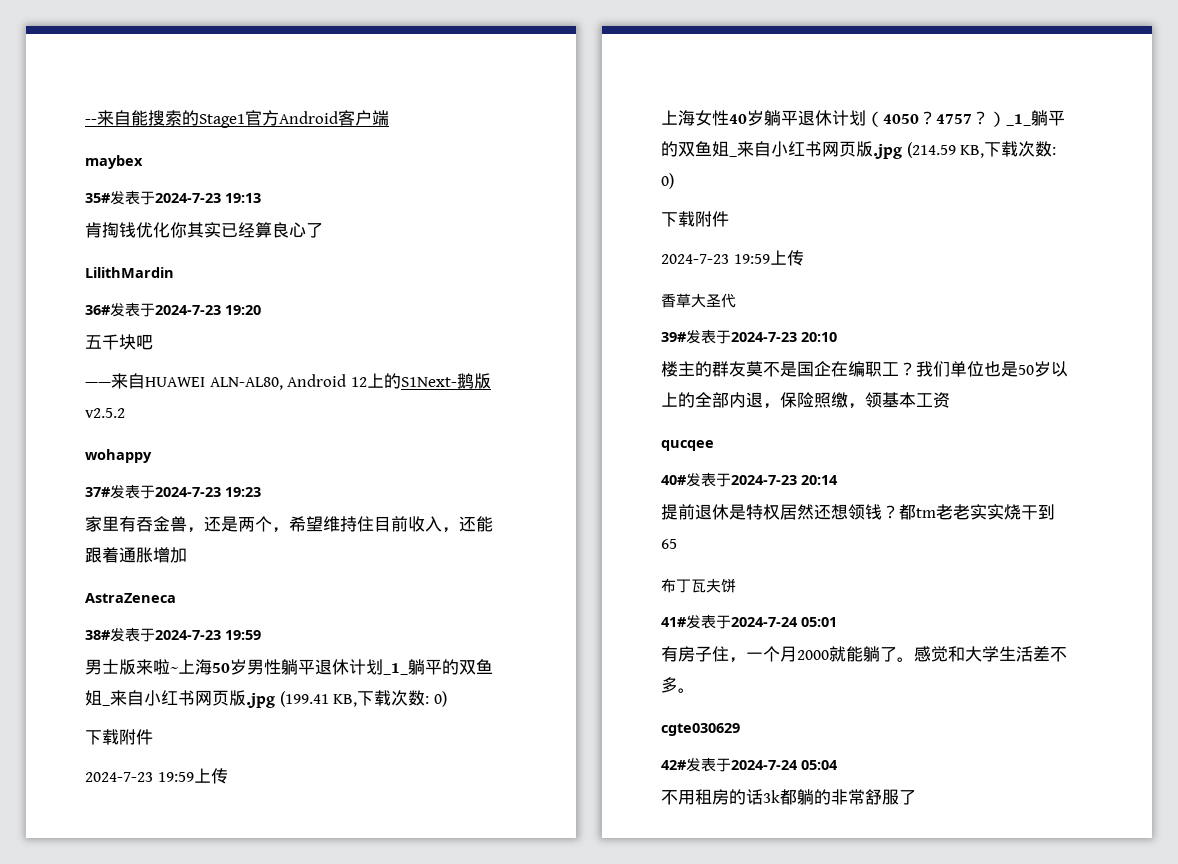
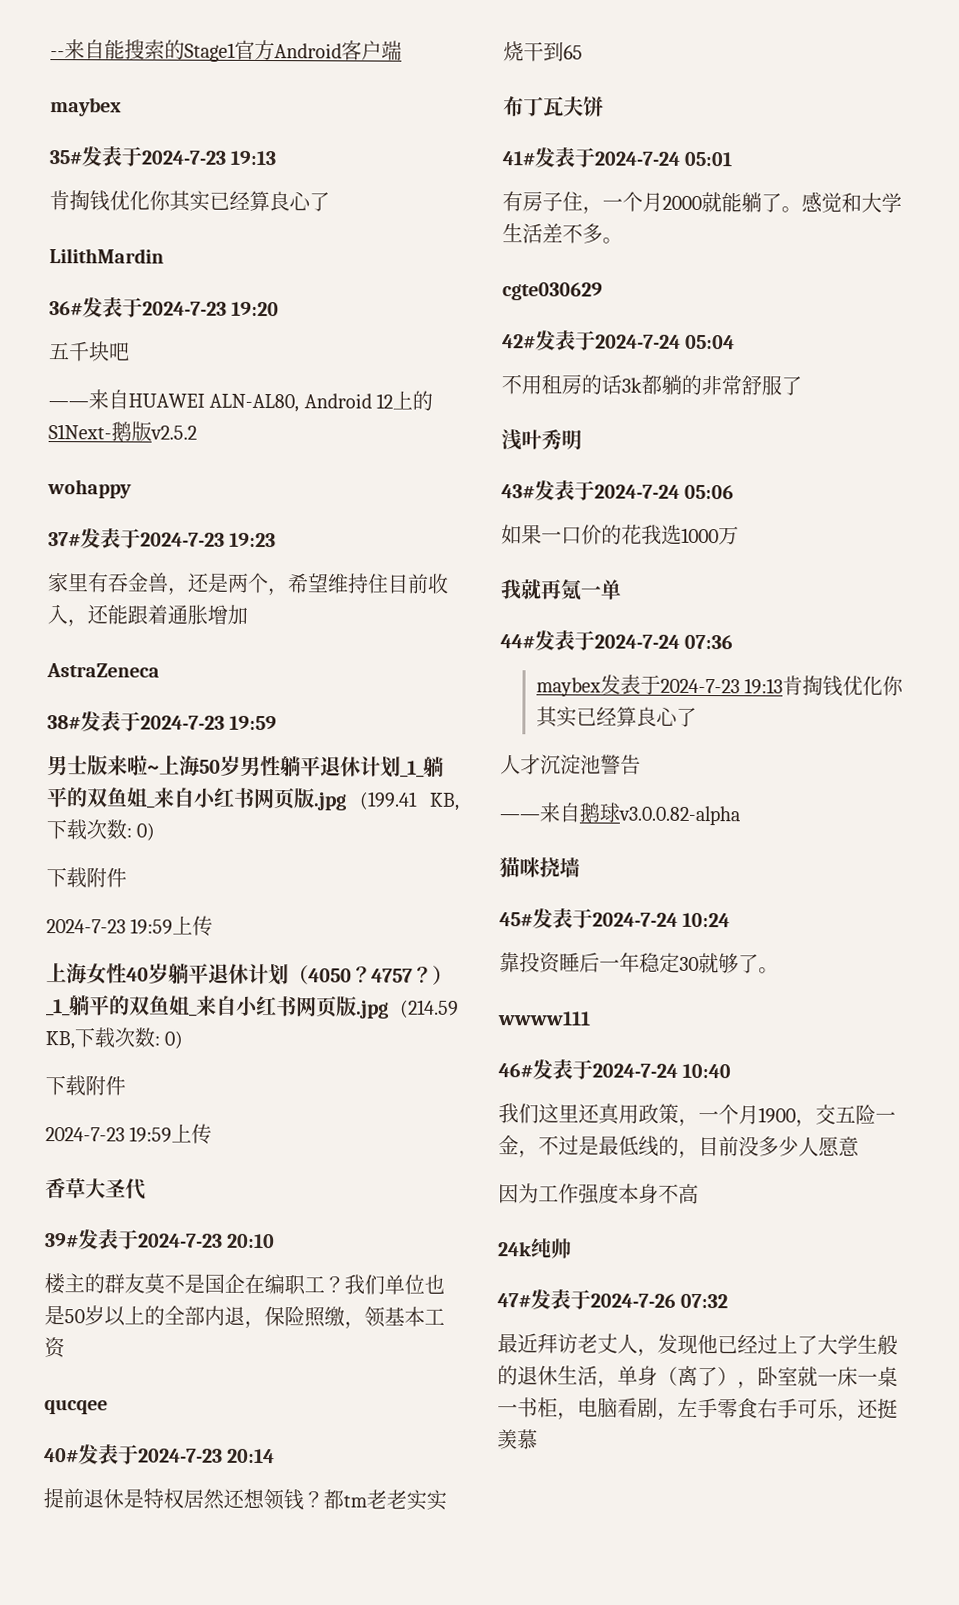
(916, 797) none -> [501,429,582,451] [501,480,735,501] [501,524,739,546] [500,579,622,601] [500,630,734,651] [536,674,905,697] [536,706,698,728] [500,754,641,775] [499,802,740,826] [499,857,580,878] [499,908,731,929] [499,952,779,974] [497,1011,591,1026] [498,1059,732,1080] [498,1103,896,1128] [498,1135,860,1159] [498,1182,699,1205] [497,1238,572,1259] [497,1289,729,1310] [497,1333,898,1357] [497,1365,898,1390] [497,1397,898,1422] [497,1429,538,1450] // 浅叶秀明 // 43#发表于2024-7-24 05:06 // 如果一口价的花我选1000万 // 我就再氪一单 // 44#发表于2024-7-24 07:36 // maybex发表于2024-7-23 19:13肯掏钱优化你其实已经算良心了 // 人才沉淀池警告 // ——来自鹅球v3.0.0.82-alpha // 猫咪挠墙 // 45#发表于2024-7-24 10:24 // 靠投资睡后一年稳定30就够了。 // wwww111 // 46#发表于2024-7-24 10:40 // 我们这里还真用政策，一个月1900，交五险一金，不过是最低线的，目前没多少人愿意 // 因为工作强度本身不高 // 24k纯帅 // 47#发表于2024-7-26 07:32 // 最近拜访老丈人，发现他已经过上了大学生般的退休生活，单身（离了），卧室就一床一桌一书柜，电脑看剧，左手零食右手可乐，还挺羡慕

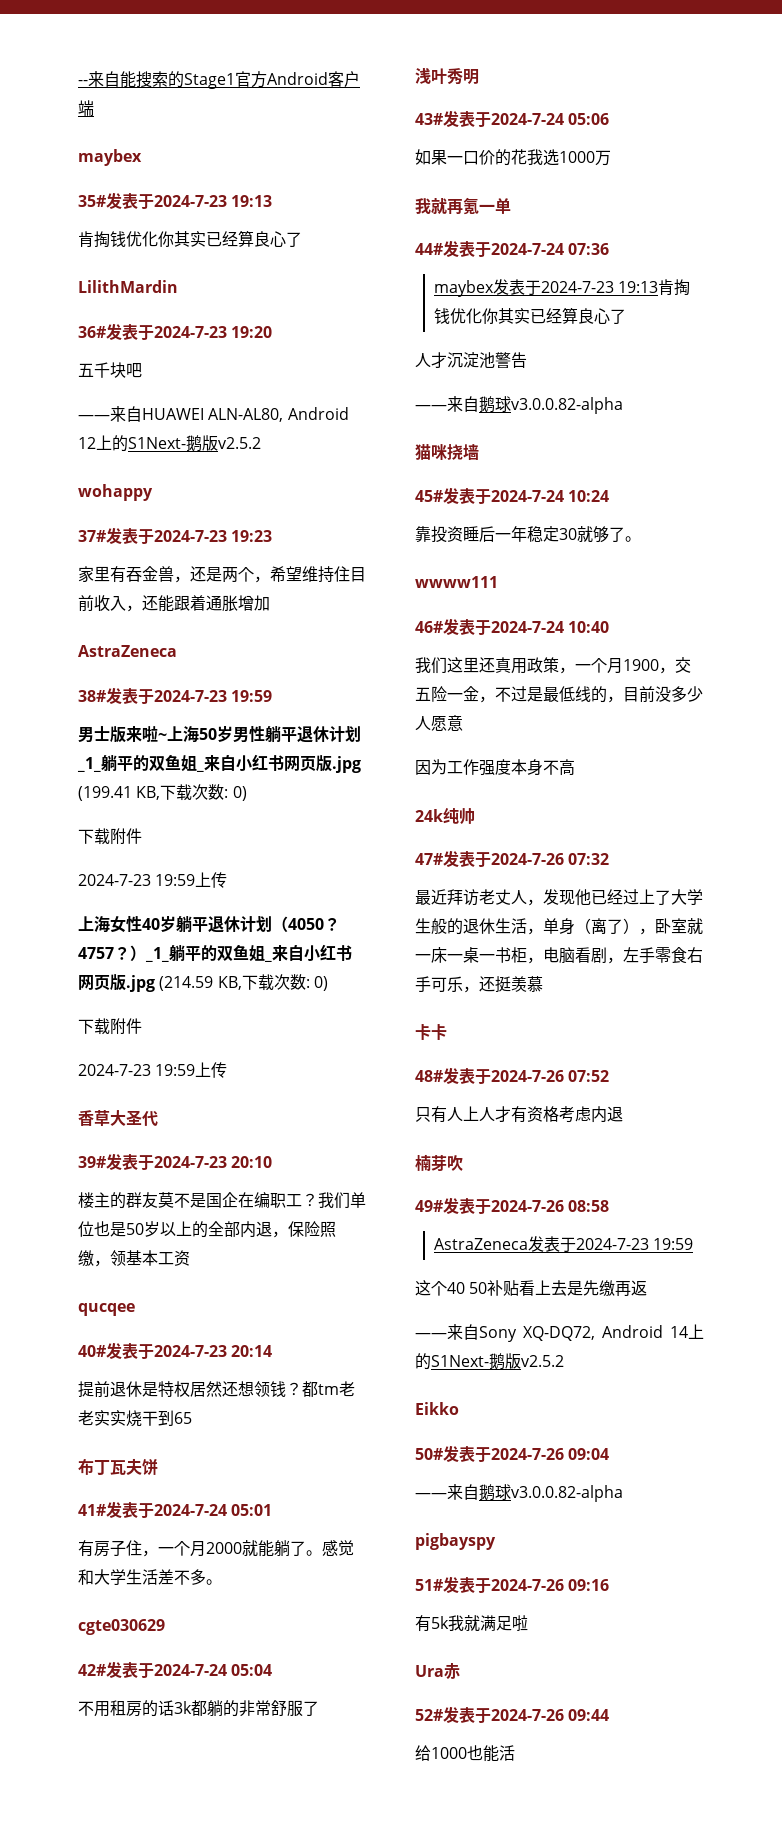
(538, 1439) none -> [415,1024,447,1040] [415,1067,610,1085] [415,1106,623,1123] [415,1154,463,1171] [415,1197,610,1215] [433,1236,694,1252] [415,1280,648,1297] [415,1324,704,1342] [415,1353,564,1370] [415,1402,459,1415] [415,1445,610,1463] [415,1484,623,1502] [415,1533,496,1550] [415,1576,610,1594] [415,1615,528,1632] [415,1663,460,1680] [415,1706,610,1724] [415,1745,515,1762] // 卡卡 // 48#发表于2024-7-26 07:52 // 只有人上人才有资格考虑内退 // 楠芽吹 // 49#发表于2024-7-26 08:58 // AstraZeneca发表于2024-7-23 19:59 // 这个40 50补贴看上去是先缴再返 // ——来自Sony XQ-DQ72, Android 14上的S1Next-鹅版v2.5.2 // Eikko // 50#发表于2024-7-26 09:04 // ——来自鹅球v3.0.0.82-alpha // pigbayspy // 51#发表于2024-7-26 09:16 // 有5k我就满足啦 // Ura赤 // 52#发表于2024-7-26 09:44 // 给1000也能活

